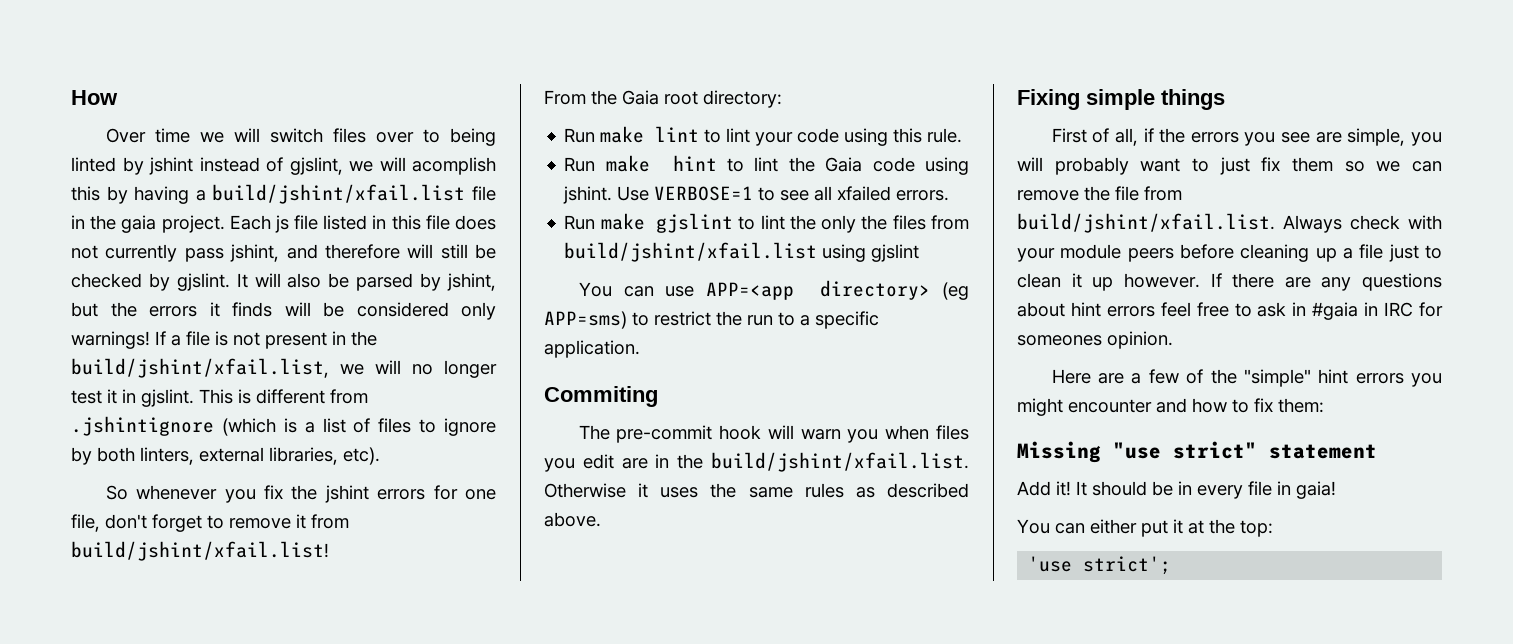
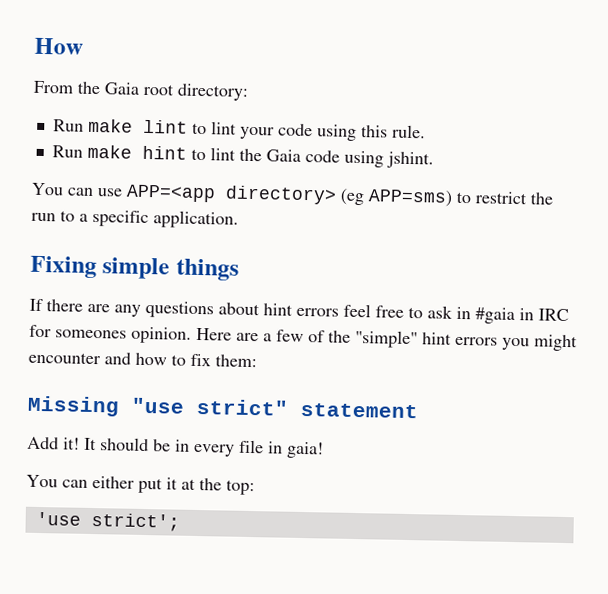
[105,128,496,146] [71,157,496,175] [71,184,496,204] [71,215,497,233] [71,244,496,262] [71,273,497,291] [71,302,496,320] [71,331,377,349] [71,358,497,378] [71,389,368,407] [71,416,496,436] [71,447,380,465] [105,485,496,503] [71,514,349,532] [71,541,329,561] // Over time we will switch files over to being linted by jshint instead of gjslint, we will acomplish this by having a build/jshint/xfail.list file in the gaia project. Each js file listed in this file does not currently pass jshint, and therefore will still be checked by gjslint. It will also be parsed by jshint, but the errors it finds will be considered only warnings! If a file is not present in the build/jshint/xfail.list, we will no longer test it in gjslint. This is different from .jshintignore (which is a list of files to ignore by both linters, external libraries, etc). // So whenever you fix the jshint errors for one file, don't forget to remove it from build/jshint/xfail.list! -> (83, 46) none
[617,186,950,201] [564,213,969,233] [564,242,920,262] Use VERBOSE=1 to see all xfailed errors. // Run make gjslint to lint the only the files from build/jshint/xfail.list using gjslint -> (434, 160) none
[544,386,658,407] [578,425,969,443] [544,452,969,472] [544,483,969,498] [544,512,601,527] [1017,89,1225,110] [1051,128,1442,146] [1017,157,1442,175] [1017,186,1182,201] [1017,213,1442,233] [1017,244,1442,262] [1017,273,1200,291] Commiting // The pre-commit hook will warn you when files you edit are in the build/jshint/xfail.list. Otherwise it uses the same rules as described above. // Fixing simple things // First of all, if the errors you see are simple, you will probably want to just fix them so we can remove the file from build/jshint/xfail.list. Always check with your module peers before cleaning up a file just to clean it up however. -> [30,255,239,281] Fixing simple things //
(1173, 340) // -> (192, 335) none

